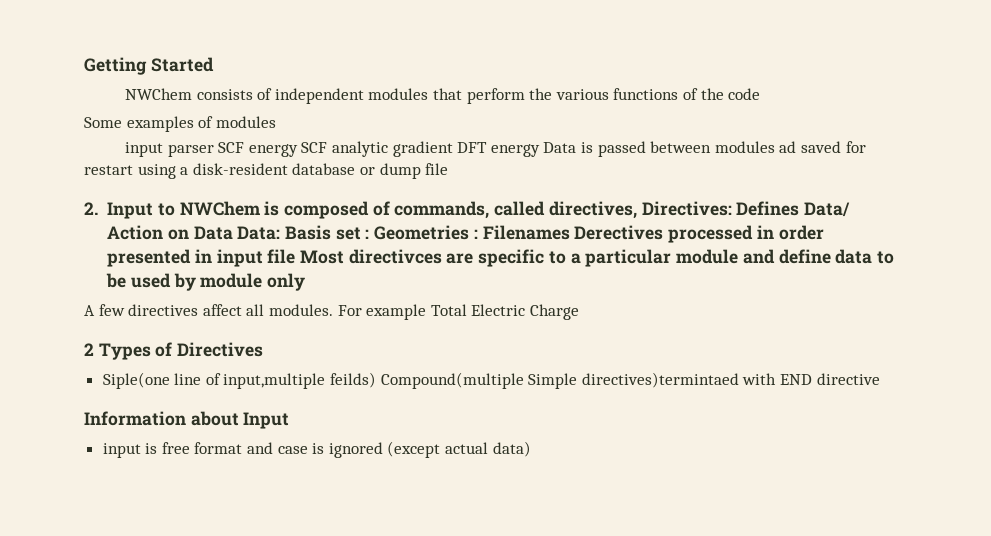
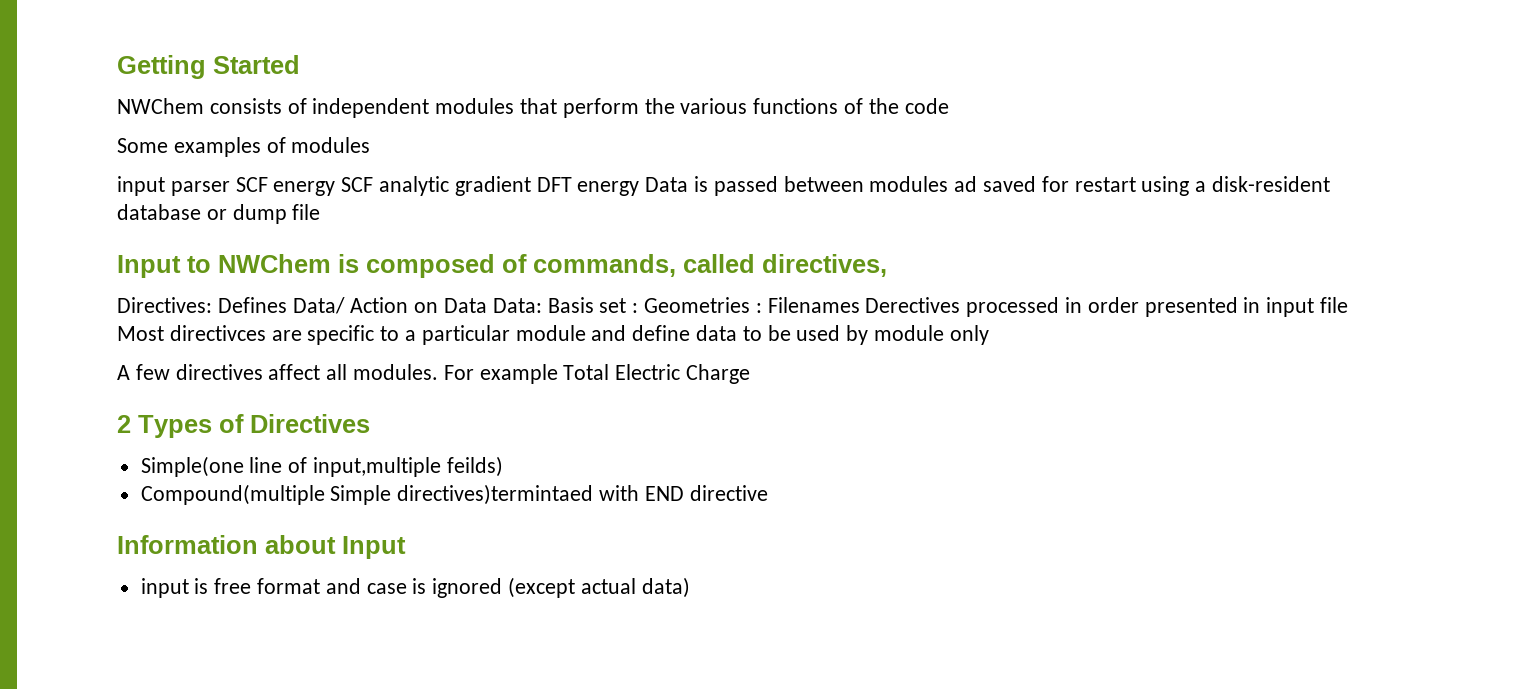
[84,202,98,215] 2. -> (321, 212) none
(637, 210) none -> (887, 265) //
[102,372,170,389] Siple(one -> [140,456,244,477] Simple(one
(377, 380) none -> (503, 466) //

